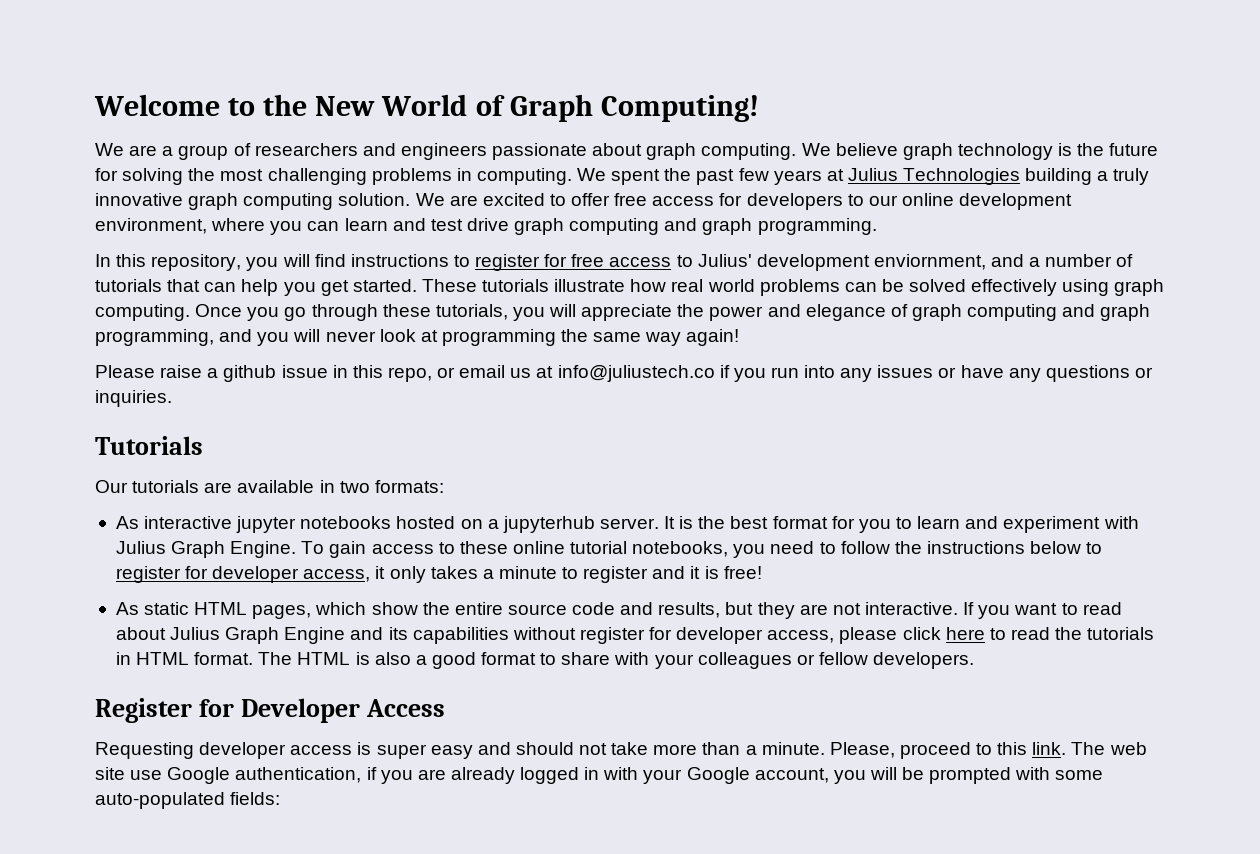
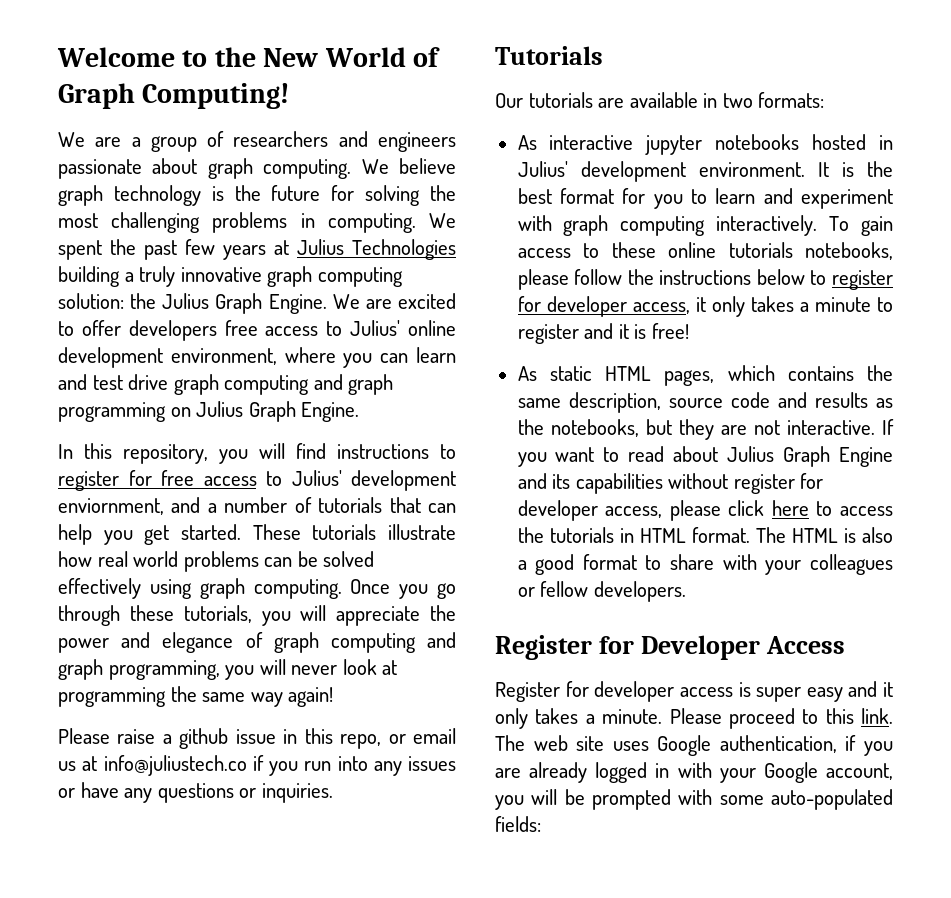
[338,193,411,206] solution. -> [58,293,327,314] solution: the Julius Graph Engine.
[614,193,898,210] free access for developers to our -> [128,320,401,341] developers free access to Julius'
[757,218,877,235] programming. -> [58,401,360,422] programming on Julius Graph Engine.
[219,329,253,342] and -> (220, 670) none
[460,516,659,533] on a jupyterhub server. -> [879,135,893,150] [517,161,805,182] in Julius' development environment.
[115,541,297,558] Julius Graph Engine. -> [563,215,818,236] graph computing interactively.
[570,541,836,558] tutorial notebooks, you need to -> [728,242,893,260] [517,269,569,290] tutorials notebooks, please
[371,602,721,618] show the entire source code and results, -> [787,365,893,381] [517,392,893,413] [517,419,639,437] contains the same description, source code and results as the notebooks,
[1010,627,1050,640] read -> [840,506,893,516] access
[95,742,194,759] Requesting -> [495,681,589,702] Register for
[515,742,741,755] should not take more than -> [883,682,893,697] [495,708,579,729] it only takes
[829,742,895,758] Please, -> [669,708,722,724] Please
[130,770,163,780] use -> [612,741,649,751] uses

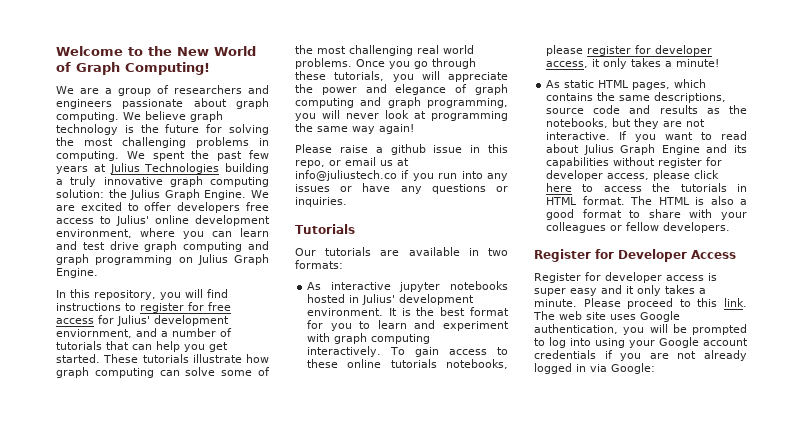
[266,471,282,486] to -> [98,315,114,324] for
[97,551,375,572] [58,578,342,599] real world problems can be solved effectively using graph computing. -> [56,367,270,378] [295,45,474,56] [295,58,352,69] graph computing can solve some of the most challenging real world problems.
[574,269,827,285] follow the instructions below to -> (584, 50) none
[814,297,893,312] [517,323,689,344] minute to register and it is free! -> [676,59,720,67] minute!
[568,392,661,413] description, -> [654,92,727,103] descriptions,
[845,735,893,756] [495,762,893,783] [495,789,893,810] [495,816,541,832] if you are already logged in with your Google account, you will be prompted with some auto-populated fields: -> [623,324,747,335] [534,337,748,348] [534,350,747,361] [534,363,655,374] you will be prompted to log into using your Google account credentials if you are not already logged in via Google:

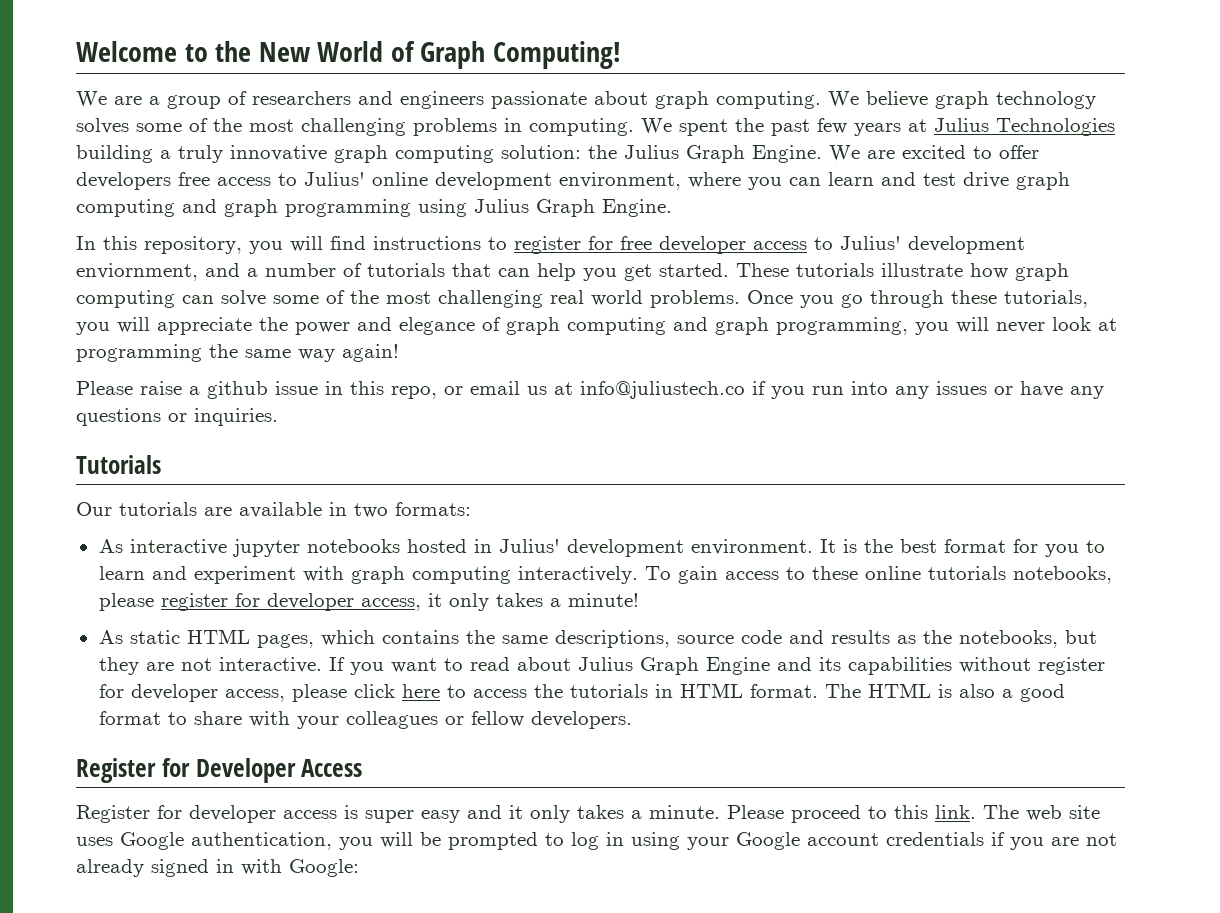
[124,124,269,135] is the future for solving -> [76,118,208,134] solves some of
[178,257,193,263] on -> [418,199,467,217] using
[56,315,114,324] access for -> [659,236,833,254] developer access to
[570,338,591,346] into -> [606,832,624,846] in
[534,363,607,374] logged in via -> [151,859,282,877] signed in with

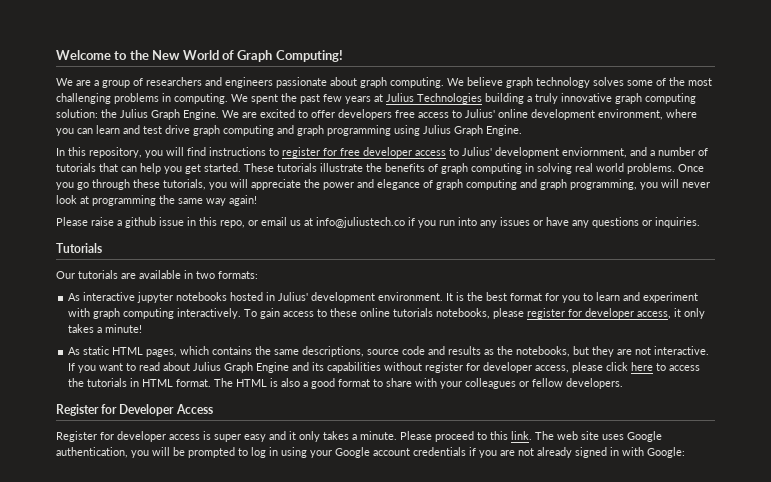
[970,263,1069,281] [76,290,543,308] how graph computing can solve some of the most challenging -> [366,163,572,174] the benefits of graph computing in solving

